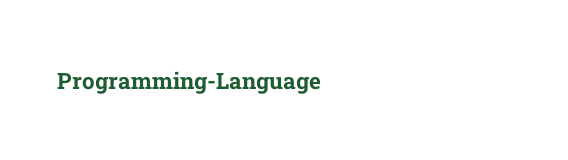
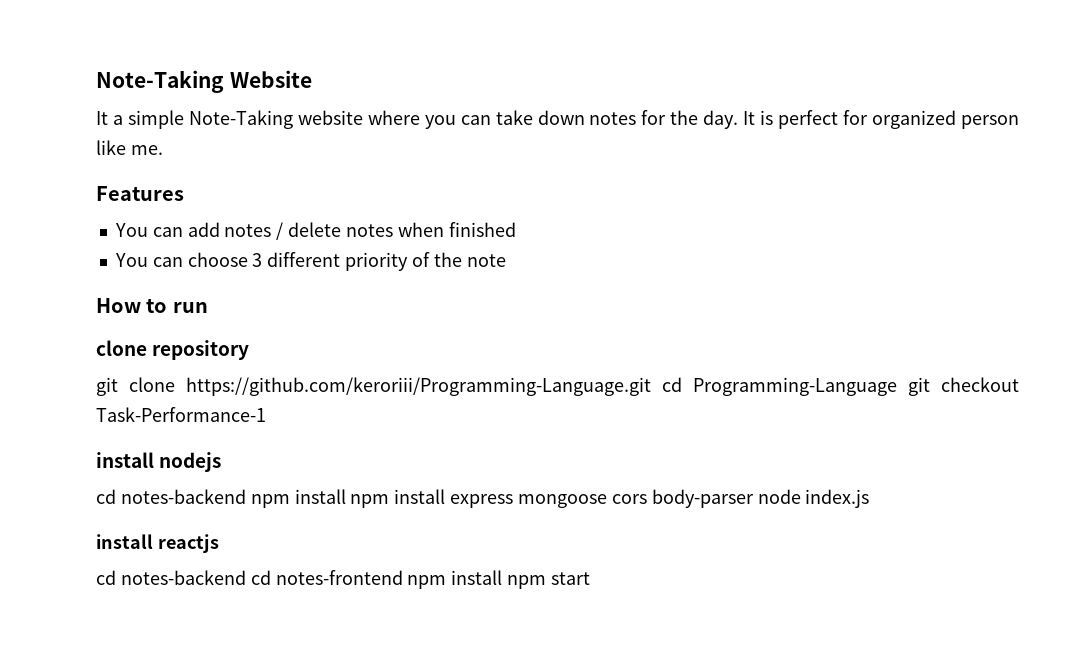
[57,71,321,94] Programming-Language -> [96,70,312,93] [96,110,1019,129] [96,140,163,155] [96,186,184,201] [114,222,516,240] [114,252,506,271] [96,298,208,313] [96,340,250,360] [96,377,1019,396] [96,407,266,422] [96,452,222,472] [96,489,870,508] [96,534,219,553] [96,570,591,589] Note-Taking Website // It a simple Note-Taking website where you can take down notes for the day. It is perfect for organized person like me. // Features // You can add notes / delete notes when finished // You can choose 3 different priority of the note // How to run // clone repository // git clone https://github.com/keroriii/Programming-Language.git cd Programming-Language git checkout Task-Performance-1 // install nodejs // cd notes-backend npm install npm install express mongoose cors body-parser node index.js // install reactjs // cd notes-backend cd notes-frontend npm install npm start

